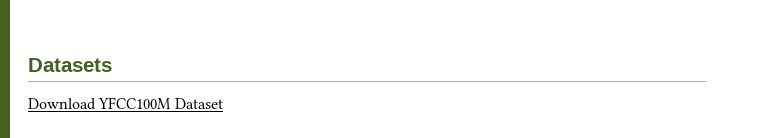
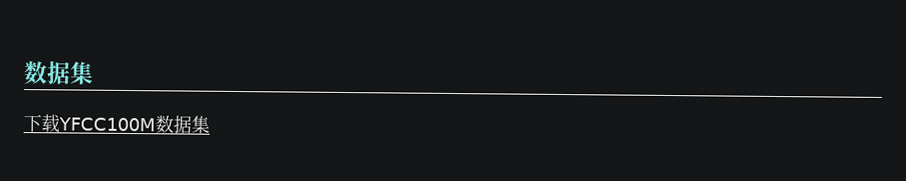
[28,58,112,72] [28,97,223,110] Datasets // Download YFCC100M Dataset -> [24,61,94,85] [23,114,210,134] 数据集 // 下载YFCC100M数据集

